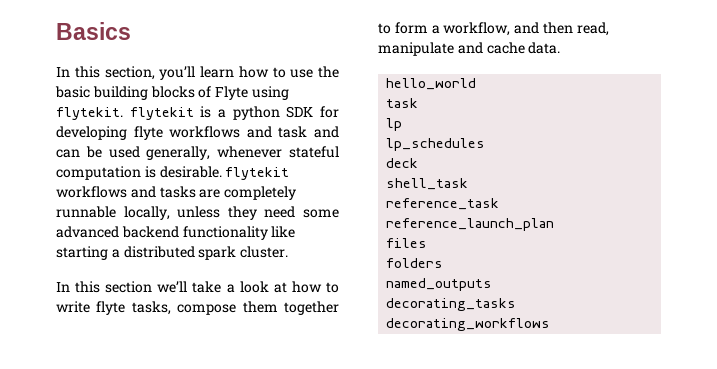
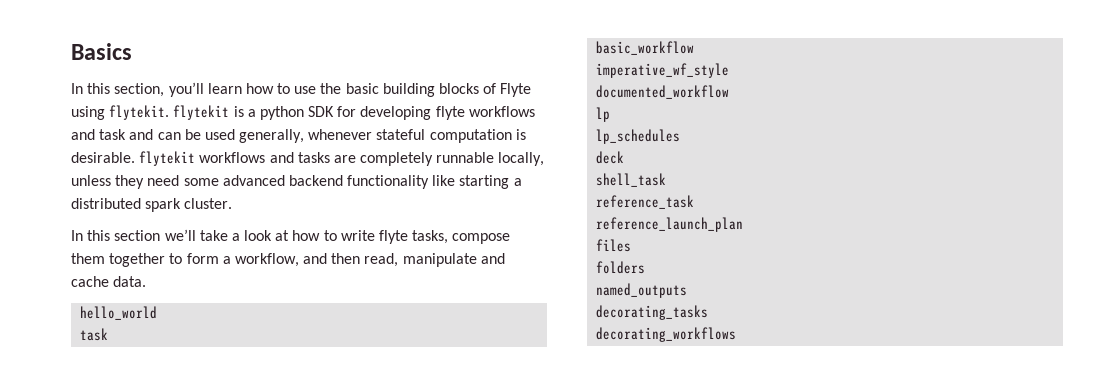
(419, 103) none -> [596,41,695,55] [596,63,730,78] [596,85,730,99] // basic_workflow // imperative_wf_style // documented_workflow

